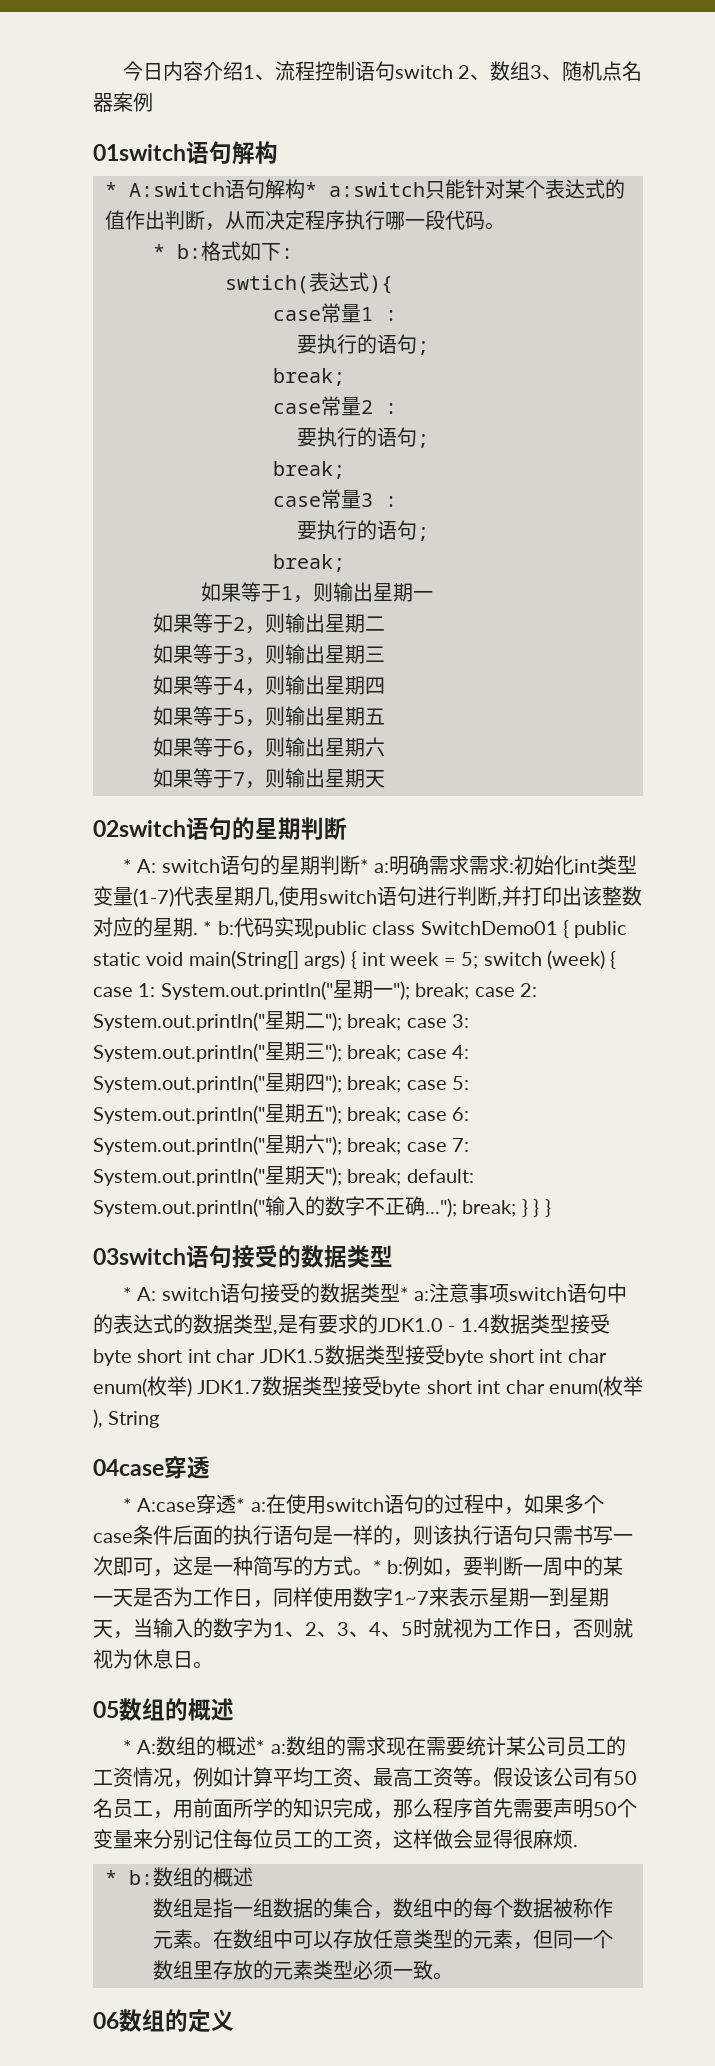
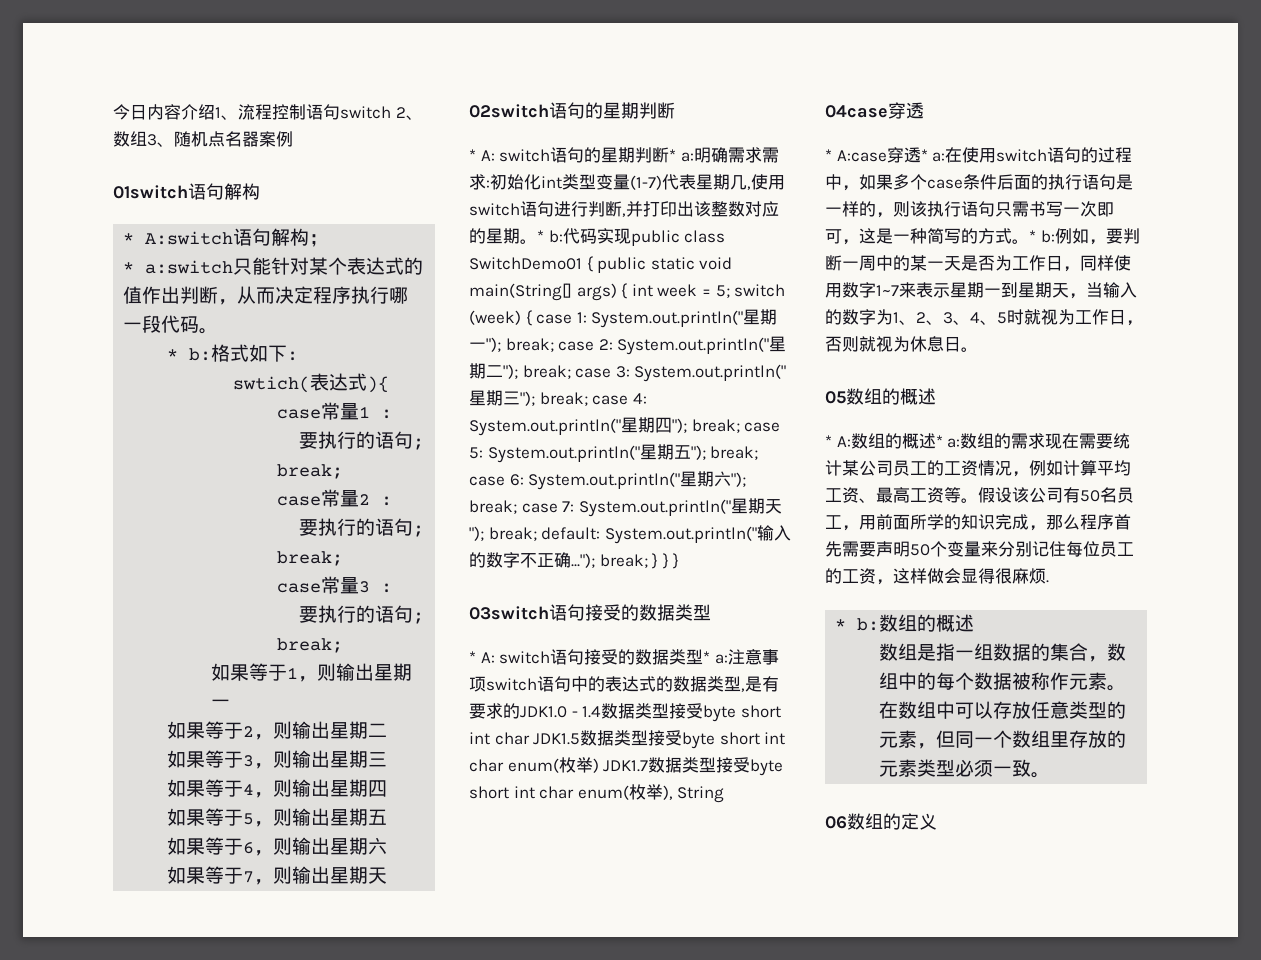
(305, 189) none -> [309,234,329,247] ； //
[193,933,198,935] . -> [520,239,537,244] 。

